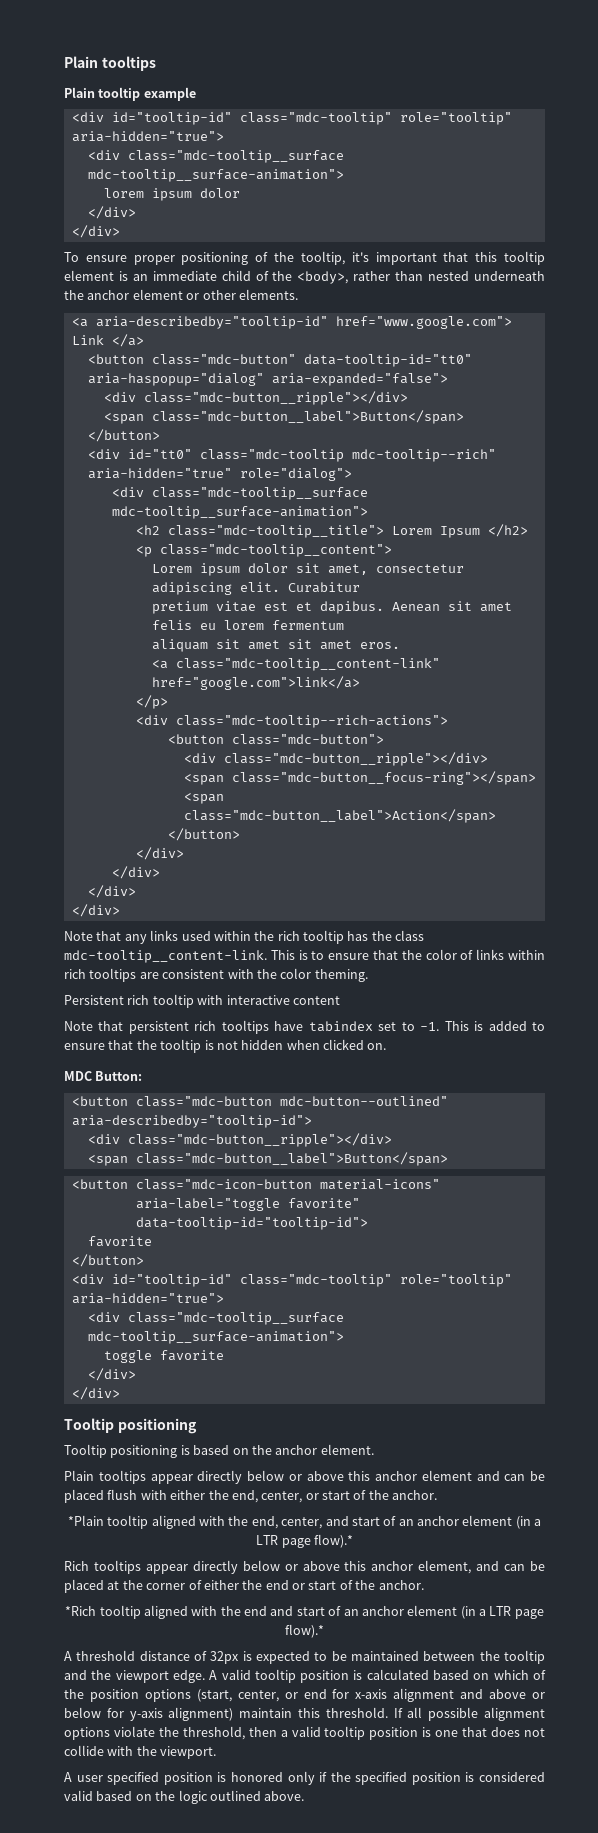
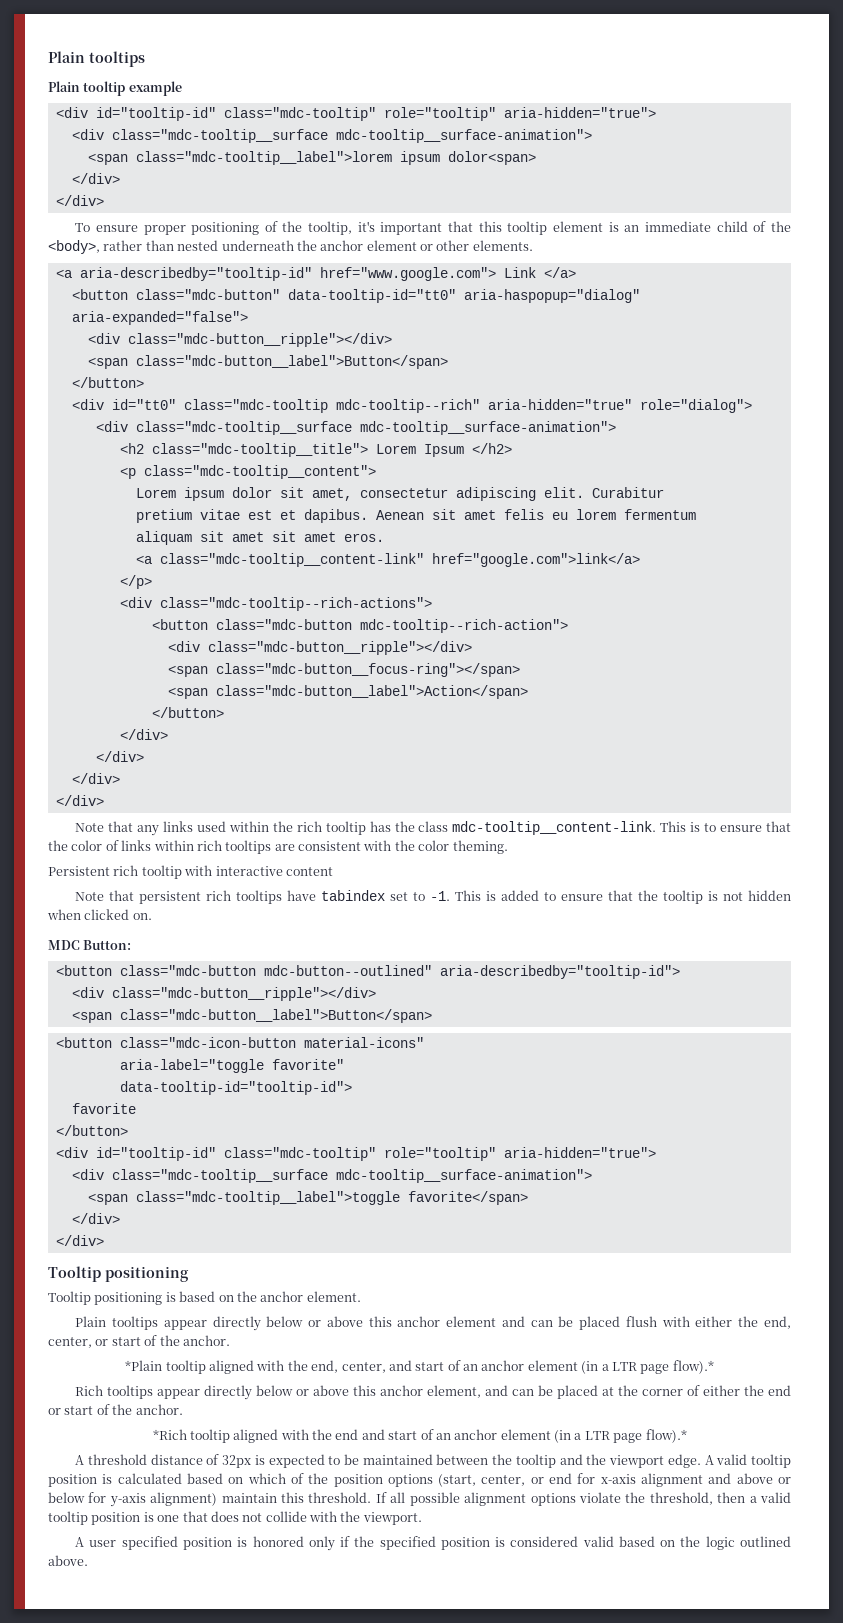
[103,188,240,201] lorem ipsum dolor -> [87,151,536,165] <span class="mdc-tooltip__label">lorem ipsum dolor<span>
[231,734,384,745] class="mdc-button"> -> [215,619,568,633] class="mdc-button mdc-tooltip--rich-action">
[103,1350,224,1363] toggle favorite -> [87,1191,528,1205] <span class="mdc-tooltip__label">toggle favorite</span>

